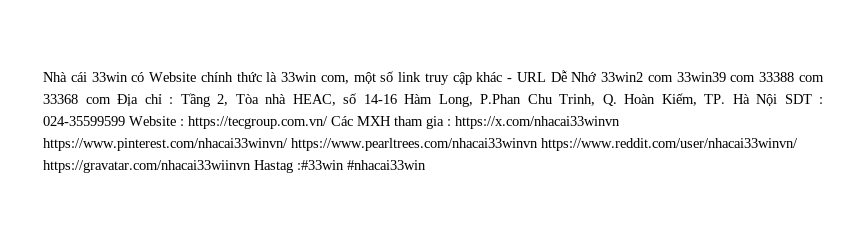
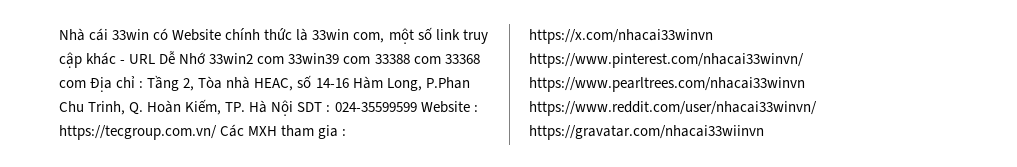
[254,160,426,173] Hastag :#33win #nhacai33win -> (764, 132) none

